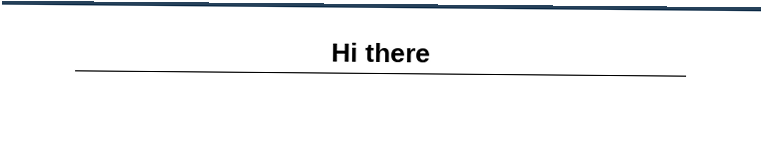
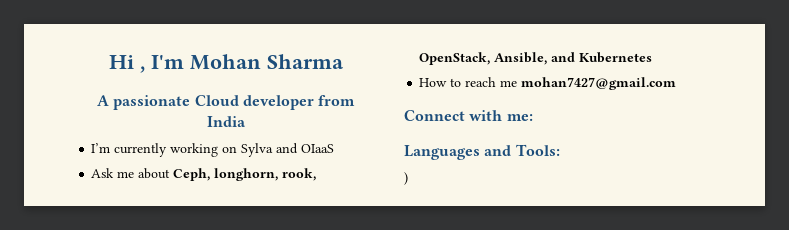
[364,42,431,63] there -> [139,54,344,73] [96,95,356,110] [206,116,246,127] [91,143,335,157] [91,168,317,181] [419,52,653,65] [419,77,677,90] [404,110,533,121] [404,144,560,160] [404,172,408,185] , I'm Mohan Sharma // A passionate Cloud developer from India // I’m currently working on Sylva and OIaaS // Ask me about Ceph, longhorn, rook, OpenStack, Ansible, and Kubernetes // How to reach me mohan7427@gmail.com // Connect with me: // Languages and Tools: // )

